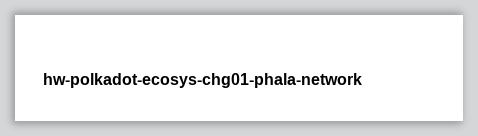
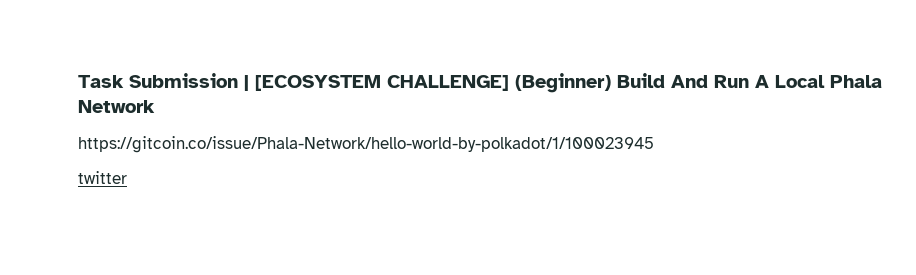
[43,73,362,88] hw-polkadot-ecosys-chg01-phala-network -> [78,73,882,93] [78,100,155,113] [78,136,654,153] [78,171,127,184] Task Submission | [ECOSYSTEM CHALLENGE] (Beginner) Build And Run A Local Phala Network // https://gitcoin.co/issue/Phala-Network/hello-world-by-polkadot/1/100023945 // twitter

